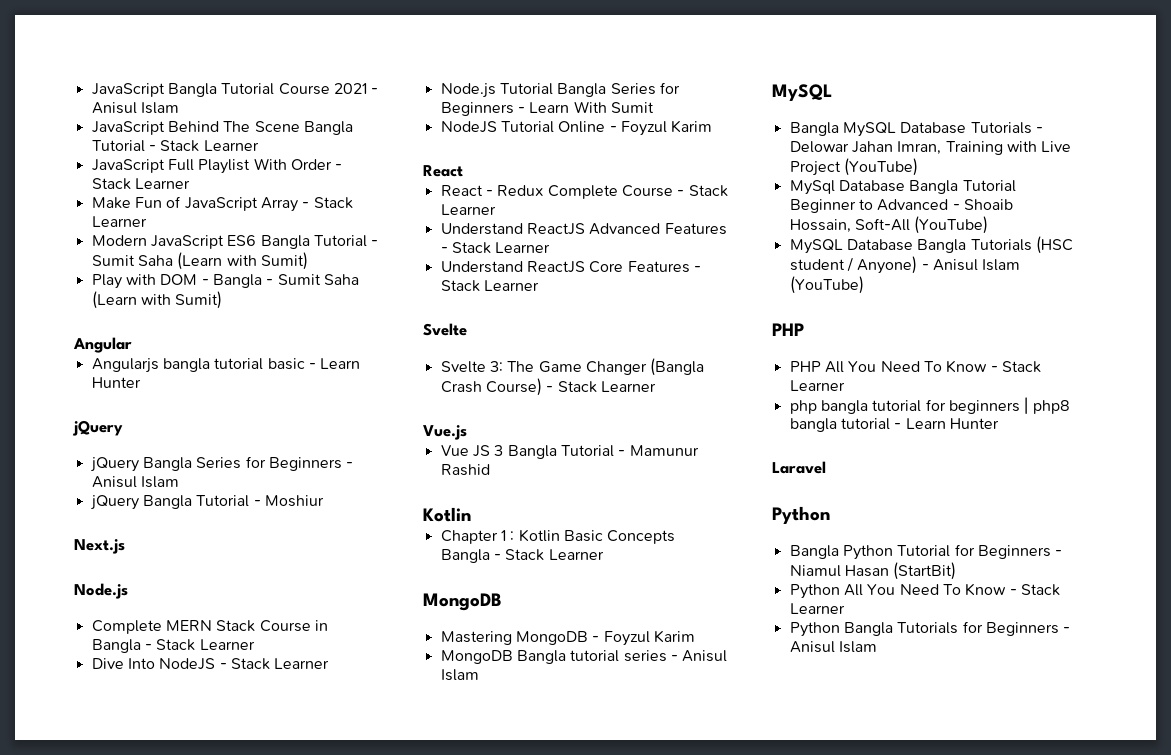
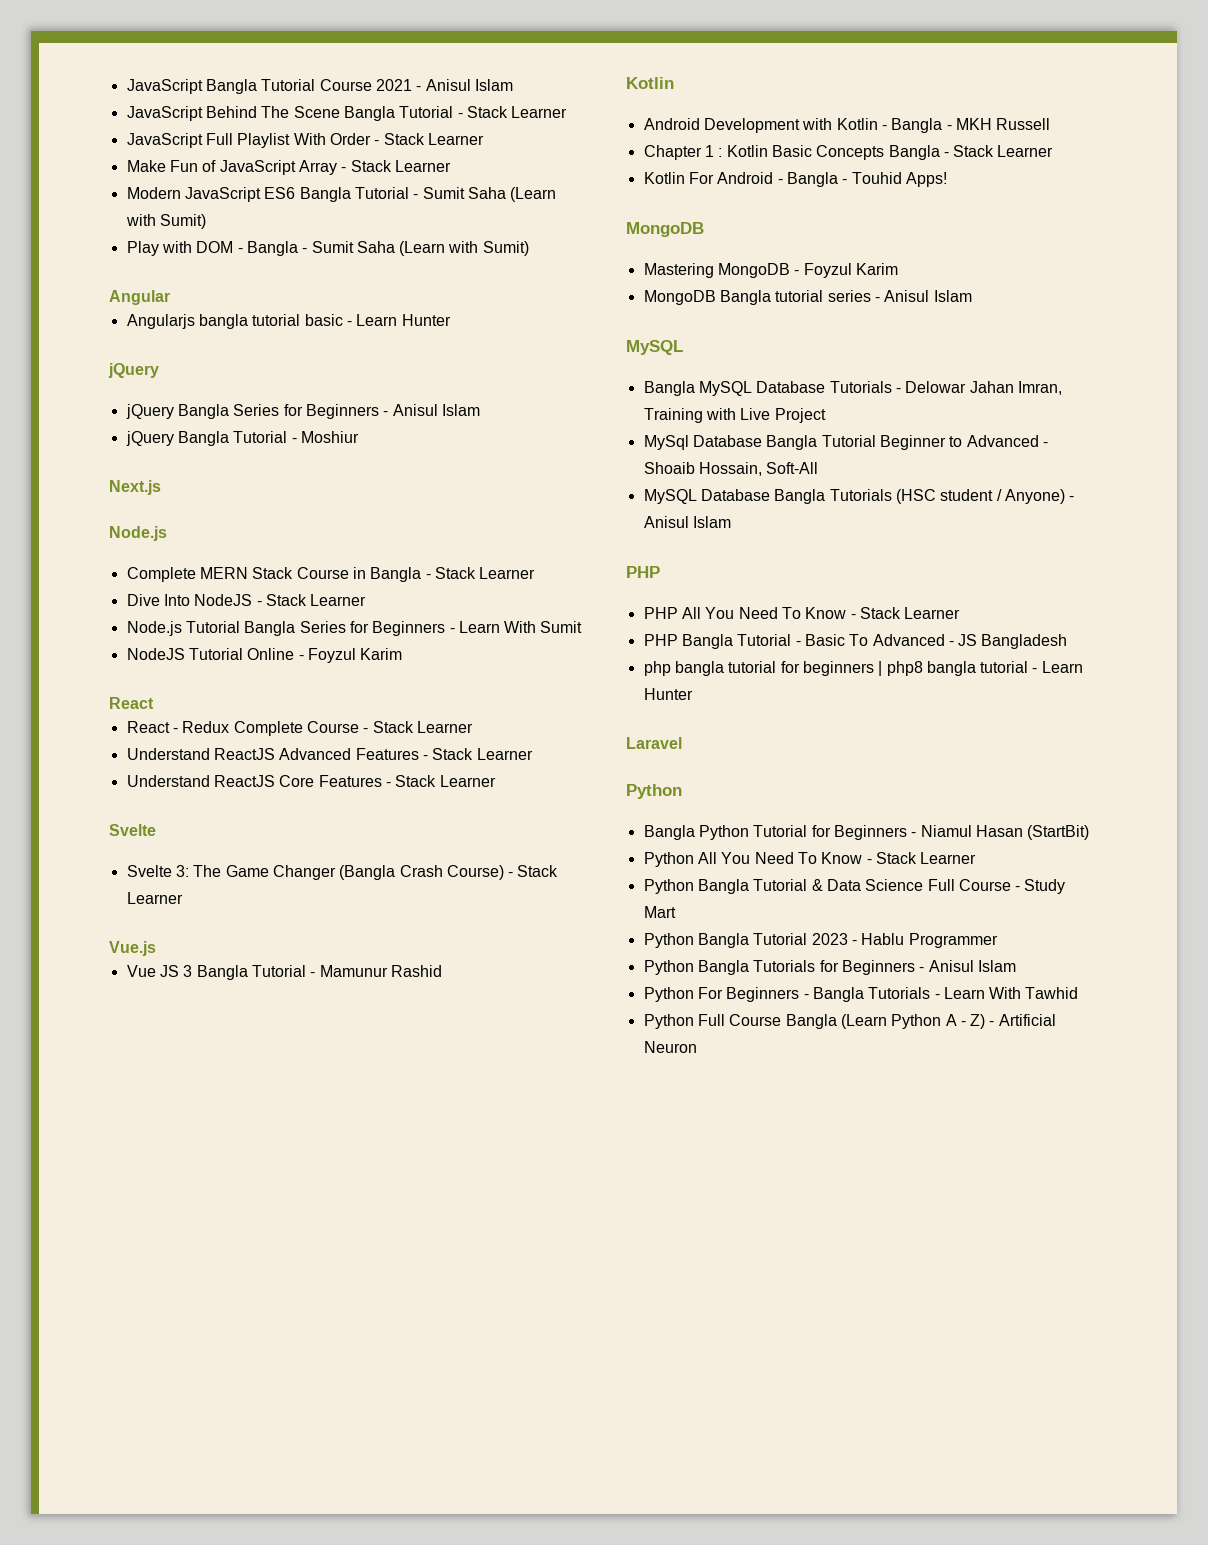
(471, 514) none -> [643,118,1051,133] // Android Development with Kotlin - Bangla - MKH Russell
(604, 554) none -> [643,172,947,187] // Kotlin For Android - Bangla - Touhid Apps!
[843,158,918,176] (YouTube) -> (826, 415) none
[914,216,989,234] (YouTube) -> (819, 468) none
[789,276,864,294] (YouTube) -> (731, 522) none
(845, 385) none -> [643,634,1068,649] // PHP Bangla Tutorial - Basic To Advanced - JS Bangladesh
(845, 608) none -> [643,879,1066,894] [643,906,676,918] [643,933,998,948] // Python Bangla Tutorial & Data Science Full Course - Study Mart // Python Bangla Tutorial 2023 - Hablu Programmer
(877, 647) none -> [643,987,1079,1002] [643,1014,1056,1029] [643,1041,697,1053] // Python For Beginners - Bangla Tutorials - Learn With Tawhid // Python Full Course Bangla (Learn Python A - Z) - Artificial Neuron

